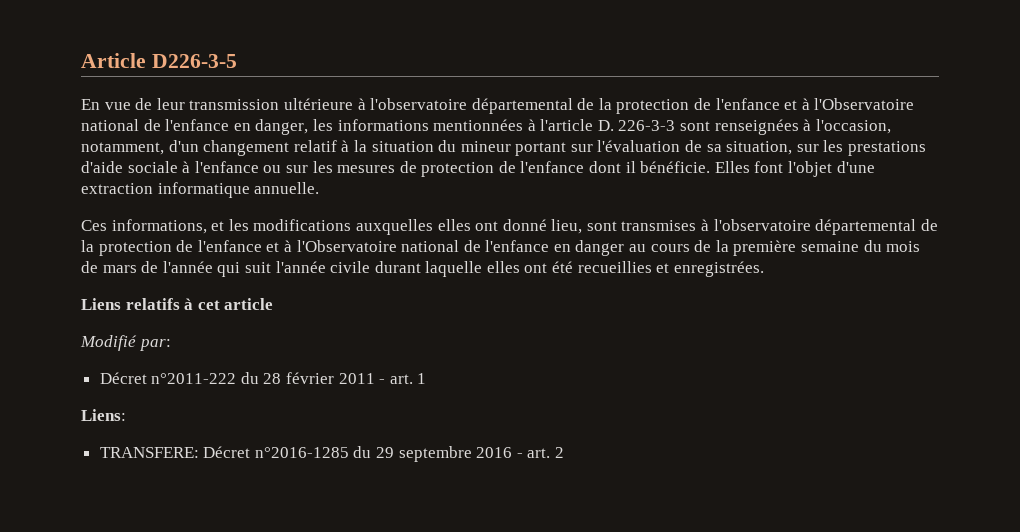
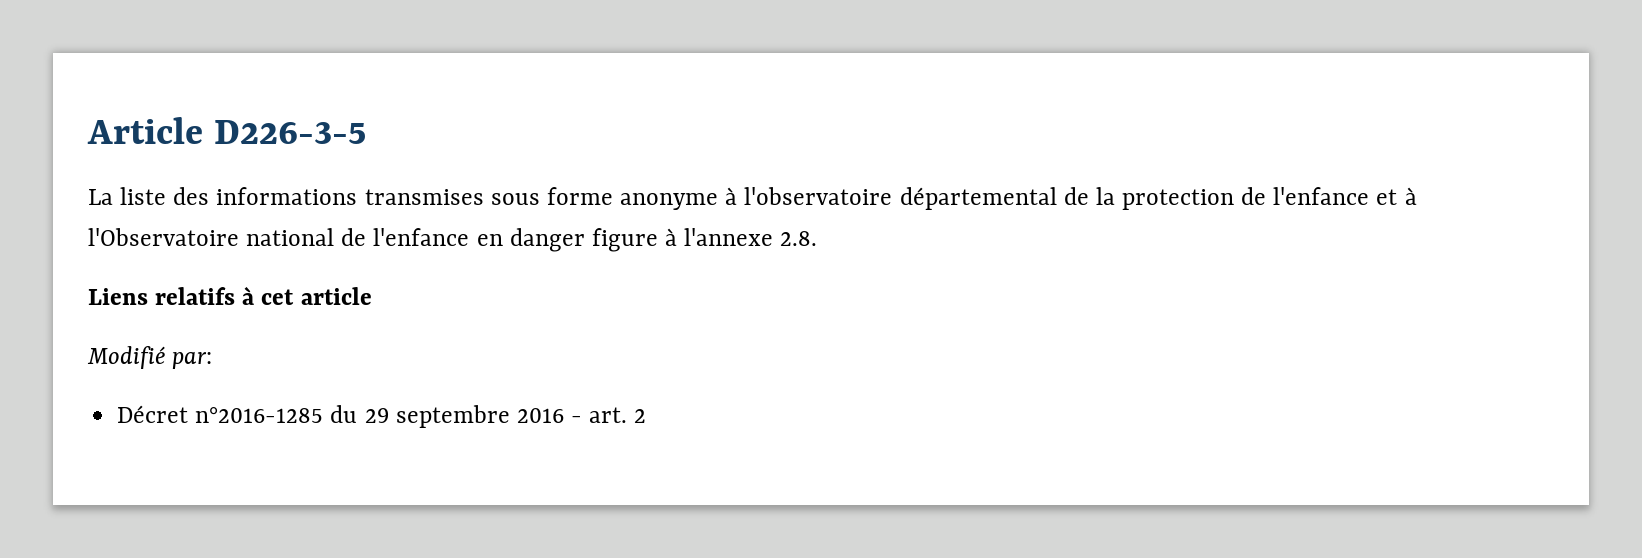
[81,98,915,114] [81,119,891,135] [81,140,927,156] [81,161,875,177] [81,182,320,198] [81,219,697,235] En vue de leur transmission ultérieure à l'observatoire départemental de la protection de l'enfance et à l'Observatoire national de l'enfance en danger, les informations mentionnées à l'article D. 226-3-3 sont renseignées à l'occasion, notamment, d'un changement relatif à la situation du mineur portant sur l'évaluation de sa situation, sur les prestations d'aide sociale à l'enfance ou sur les mesures de protection de l'enfance dont il bénéficie. Elles font l'objet d'une extraction informatique annuelle. // Ces informations, et les modifications auxquelles elles ont donné lieu, sont transmises -> [88,187,719,210] La liste des informations transmises sous forme anonyme
[629,240,921,256] [81,261,764,277] au cours de la première semaine du mois de mars de l'année qui suit l'année civile durant laquelle elles ont été recueillies et enregistrées. -> [591,228,818,252] figure à l'annexe 2.8.
[151,372,427,384] [81,409,126,421] [99,446,251,458] n°2011-222 du 28 février 2011 - art. 1 // Liens: // TRANSFERE: Décret -> (189, 414) none

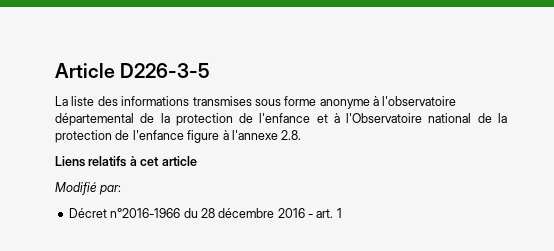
[373,228,585,252] l'enfance en danger -> [497,113,507,123] [55,130,184,143] la protection de l'enfance
[195,405,510,428] n°2016-1285 du 29 septembre -> [110,208,275,218] n°2016-1966 du 28 décembre
[634,409,647,423] 2 -> [336,208,342,218] 1

